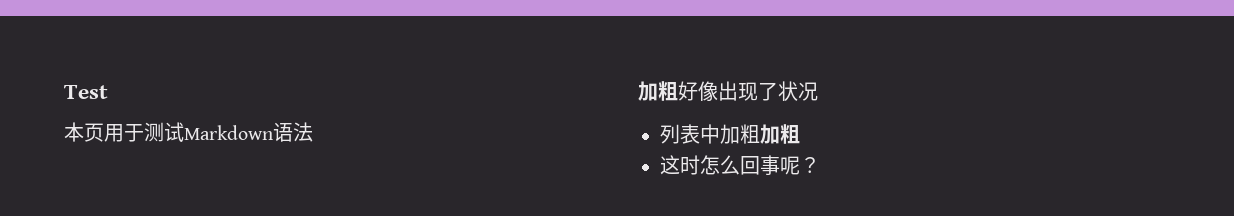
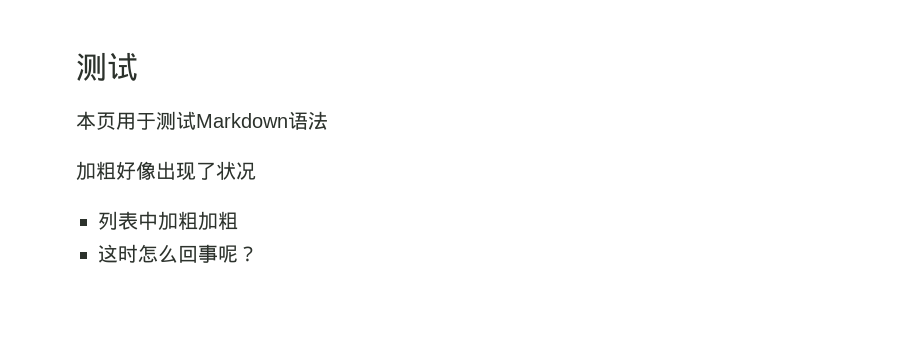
[64,85,108,99] Test -> [76,52,138,81] 测试

